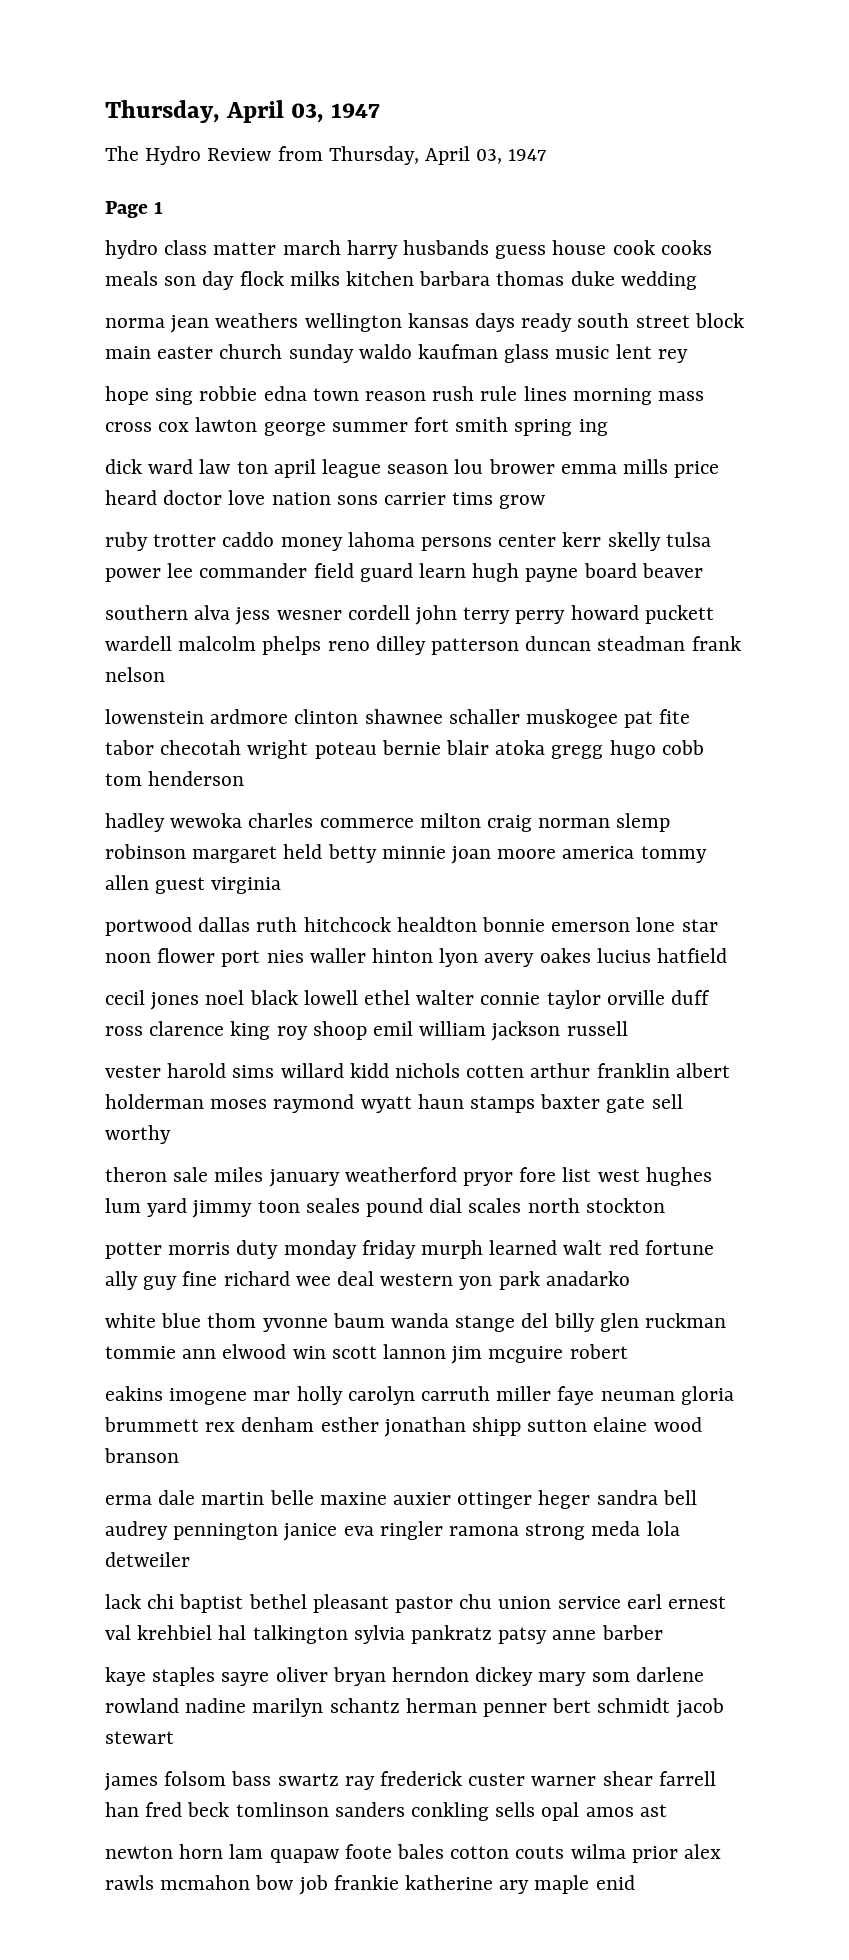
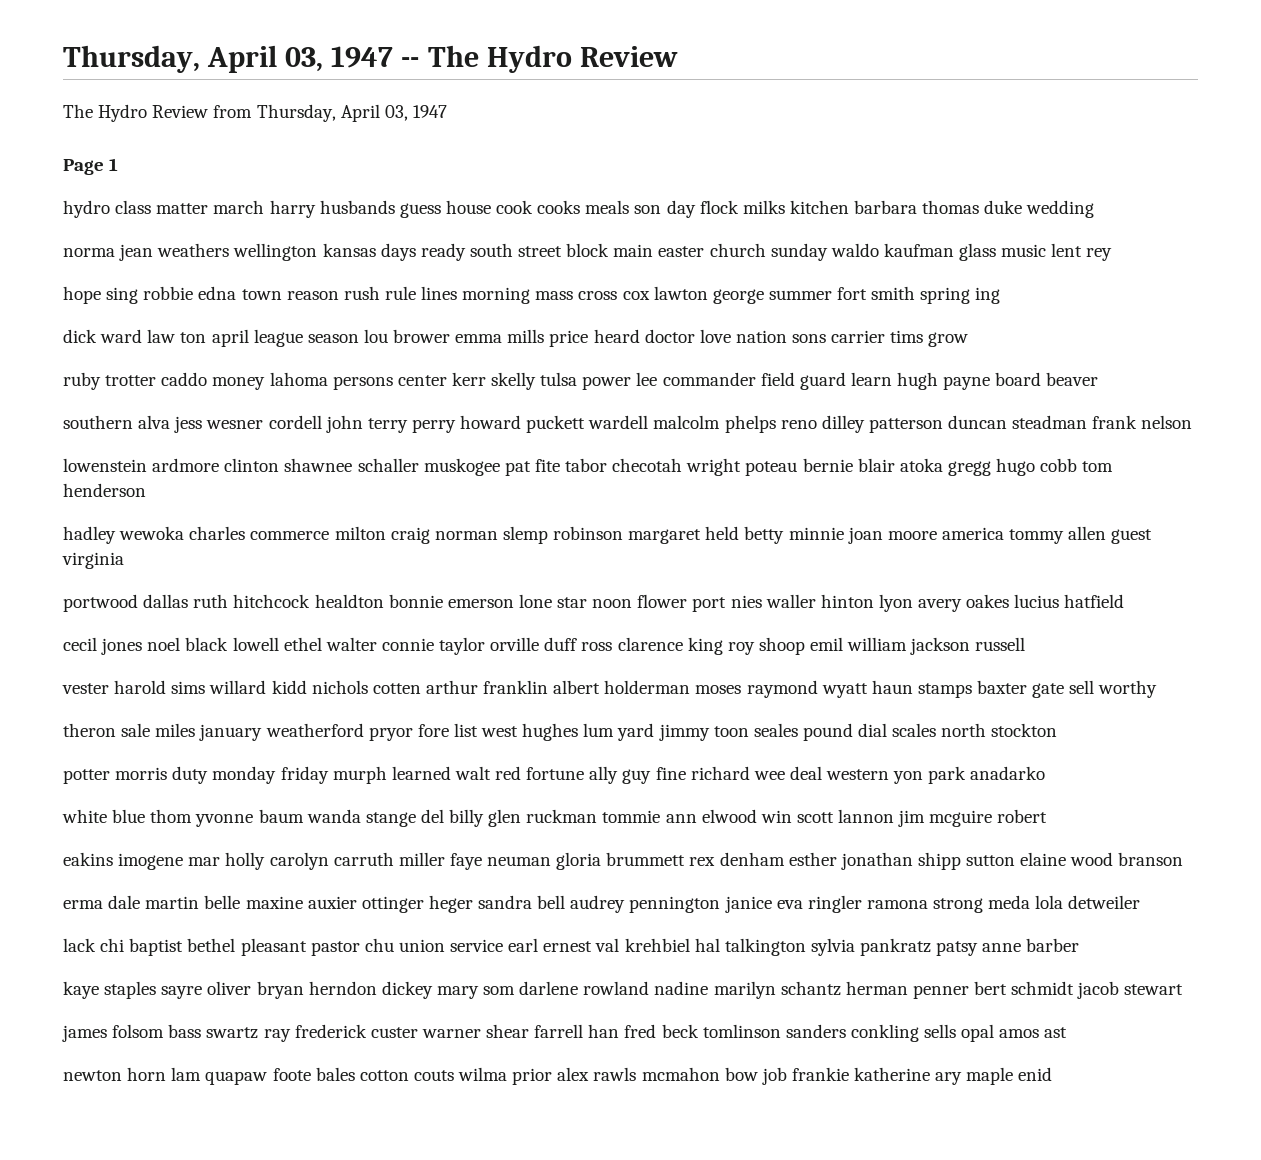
[105,100,380,123] Thursday, April 03, 1947 -> [63,45,678,73] Thursday, April 03, 1947 -- The Hydro Review

